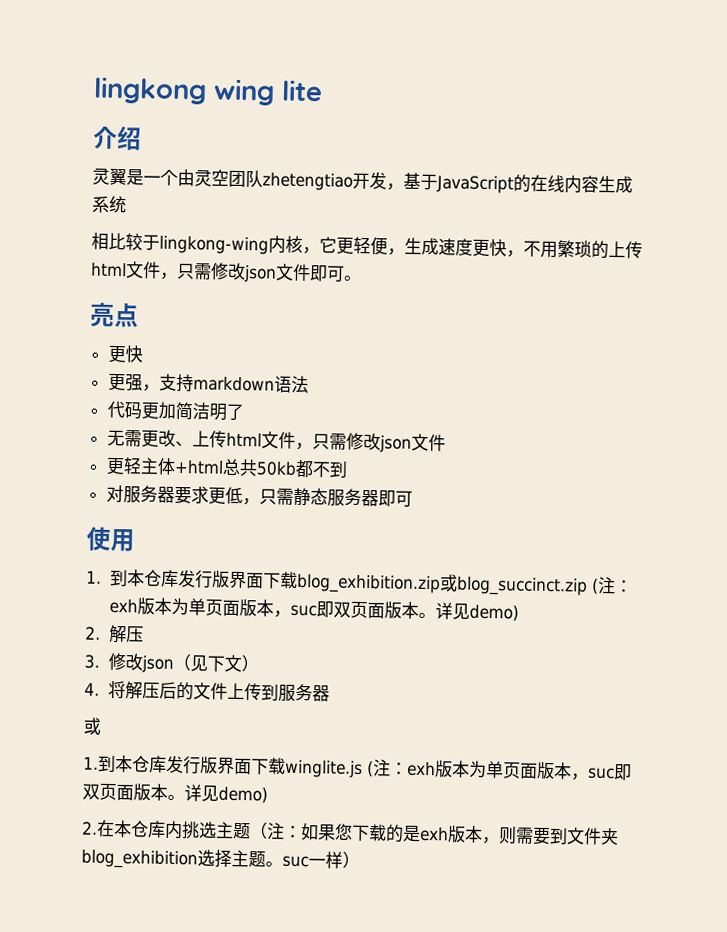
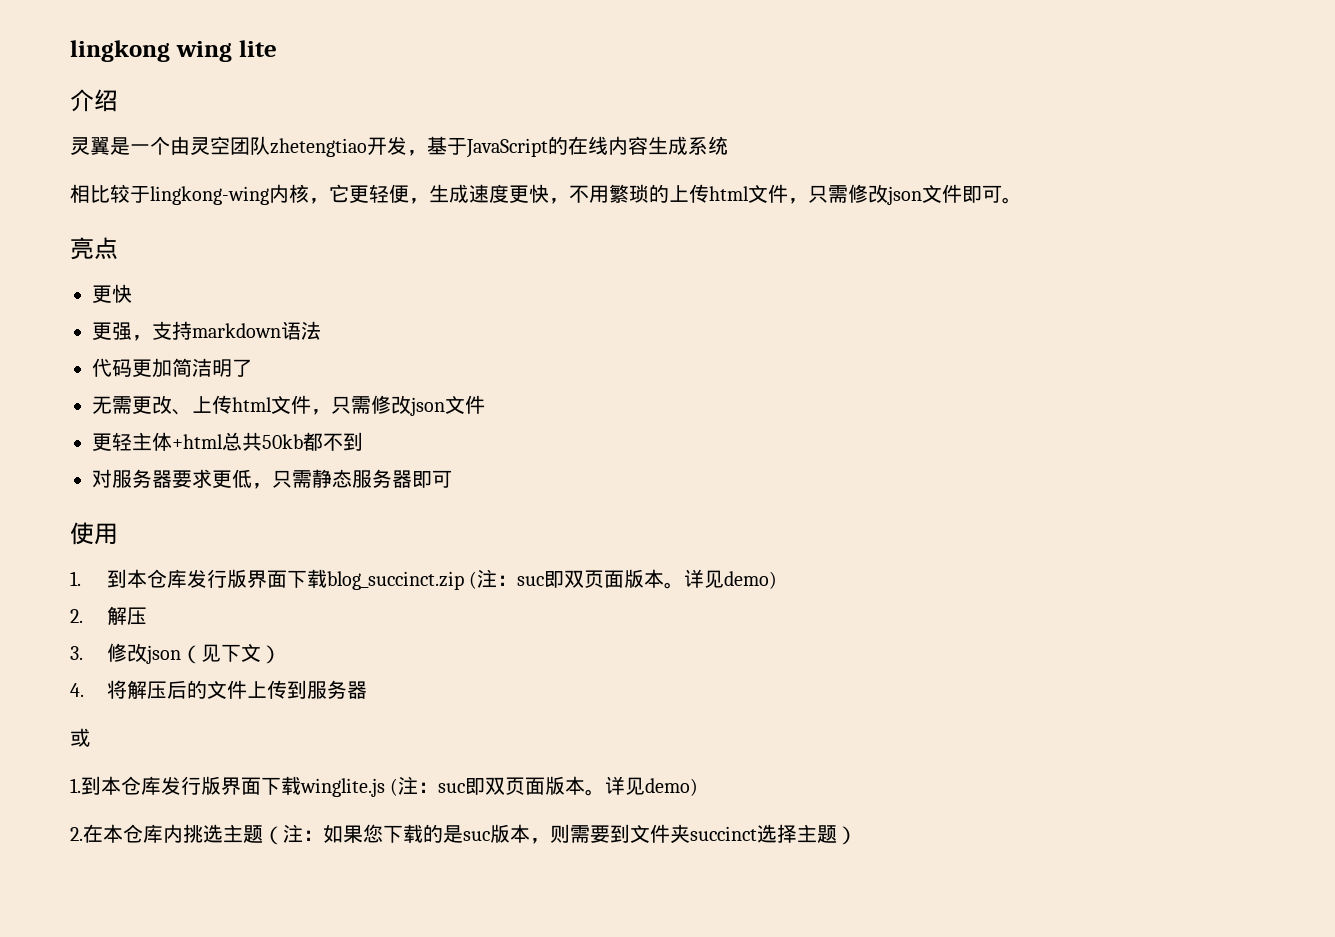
[295,573,458,595] blog_exhibition.zip或 -> (327, 578) none
[108,597,291,618] exh版本为单页面版本， -> (518, 580) none
[407,760,589,781] exh版本为单页面版本， -> (439, 787) none
[419,826,449,842] exh -> [463,831,490,841] suc
[81,849,198,870] blog_exhibition -> [690,826,757,841] succinct
[265,851,343,869] 。suc一样 -> (837, 834) none

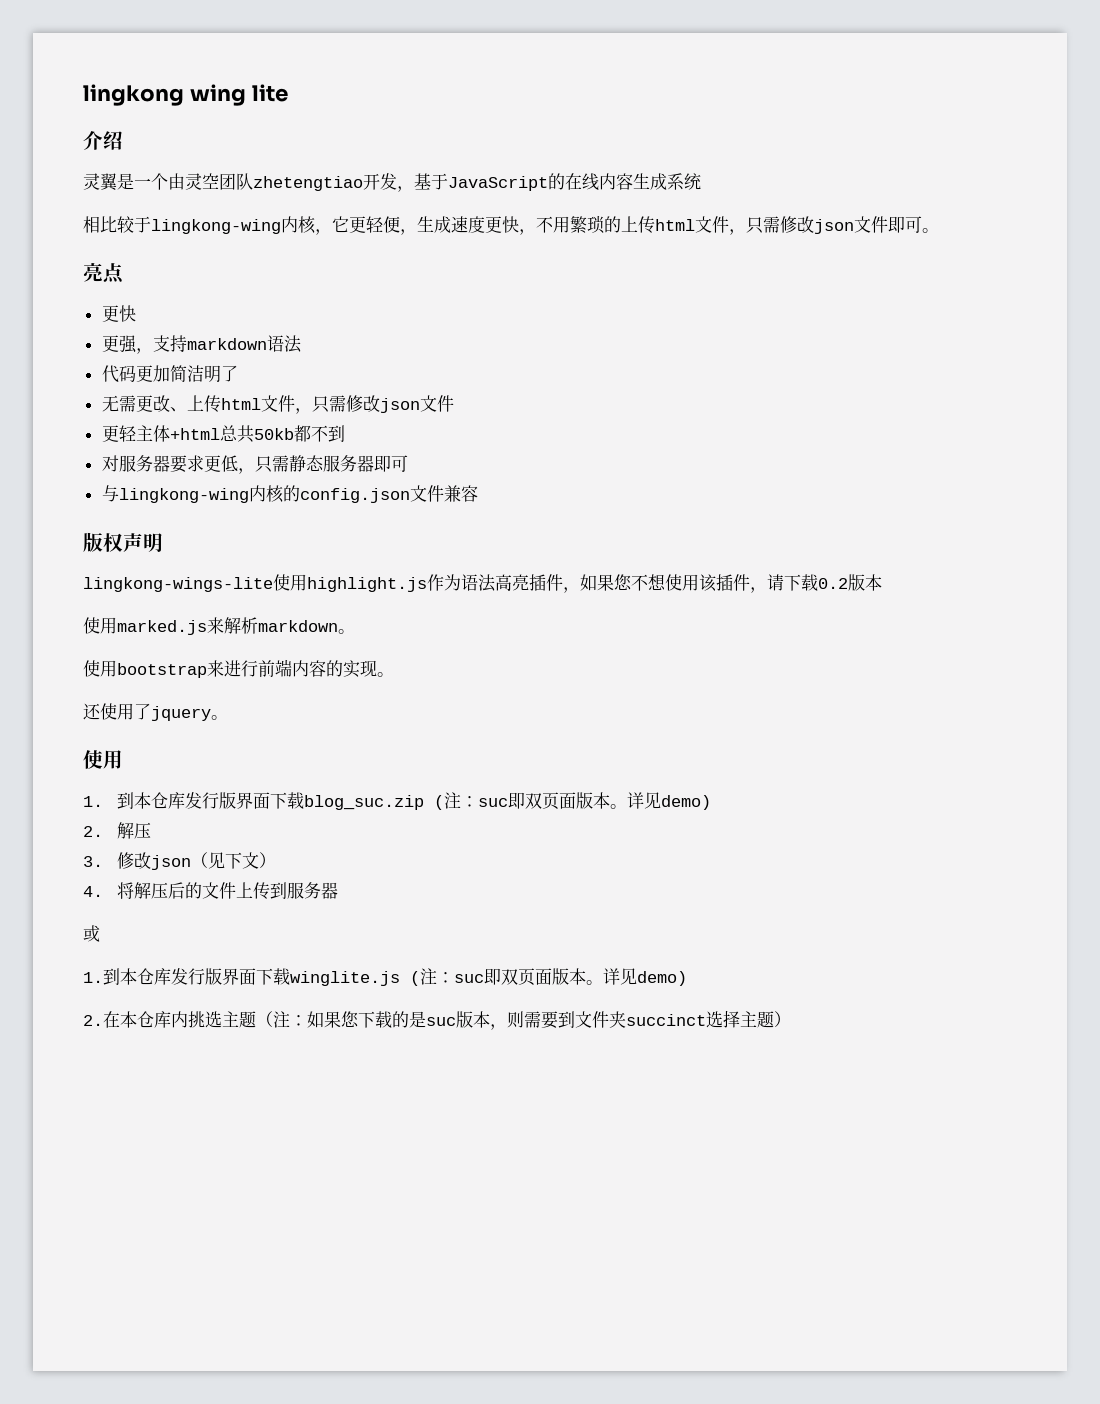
(452, 479) none -> [101,485,478,503] [83,532,163,552] [83,574,882,593] [83,617,355,635] [83,659,394,678] [83,703,228,721] // 与lingkong-wing内核的config.json文件兼容 // 版权声明 // lingkong-wings-lite使用highlight.js作为语法高亮插件，如果您不想使用该插件，请下载0.2版本 // 使用marked.js来解析markdown。 // 使用bootstrap来进行前端内容的实现。 // 还使用了jquery。
[326,571,464,590] blog_succinct.zip -> [303,795,424,810] blog_suc.zip

